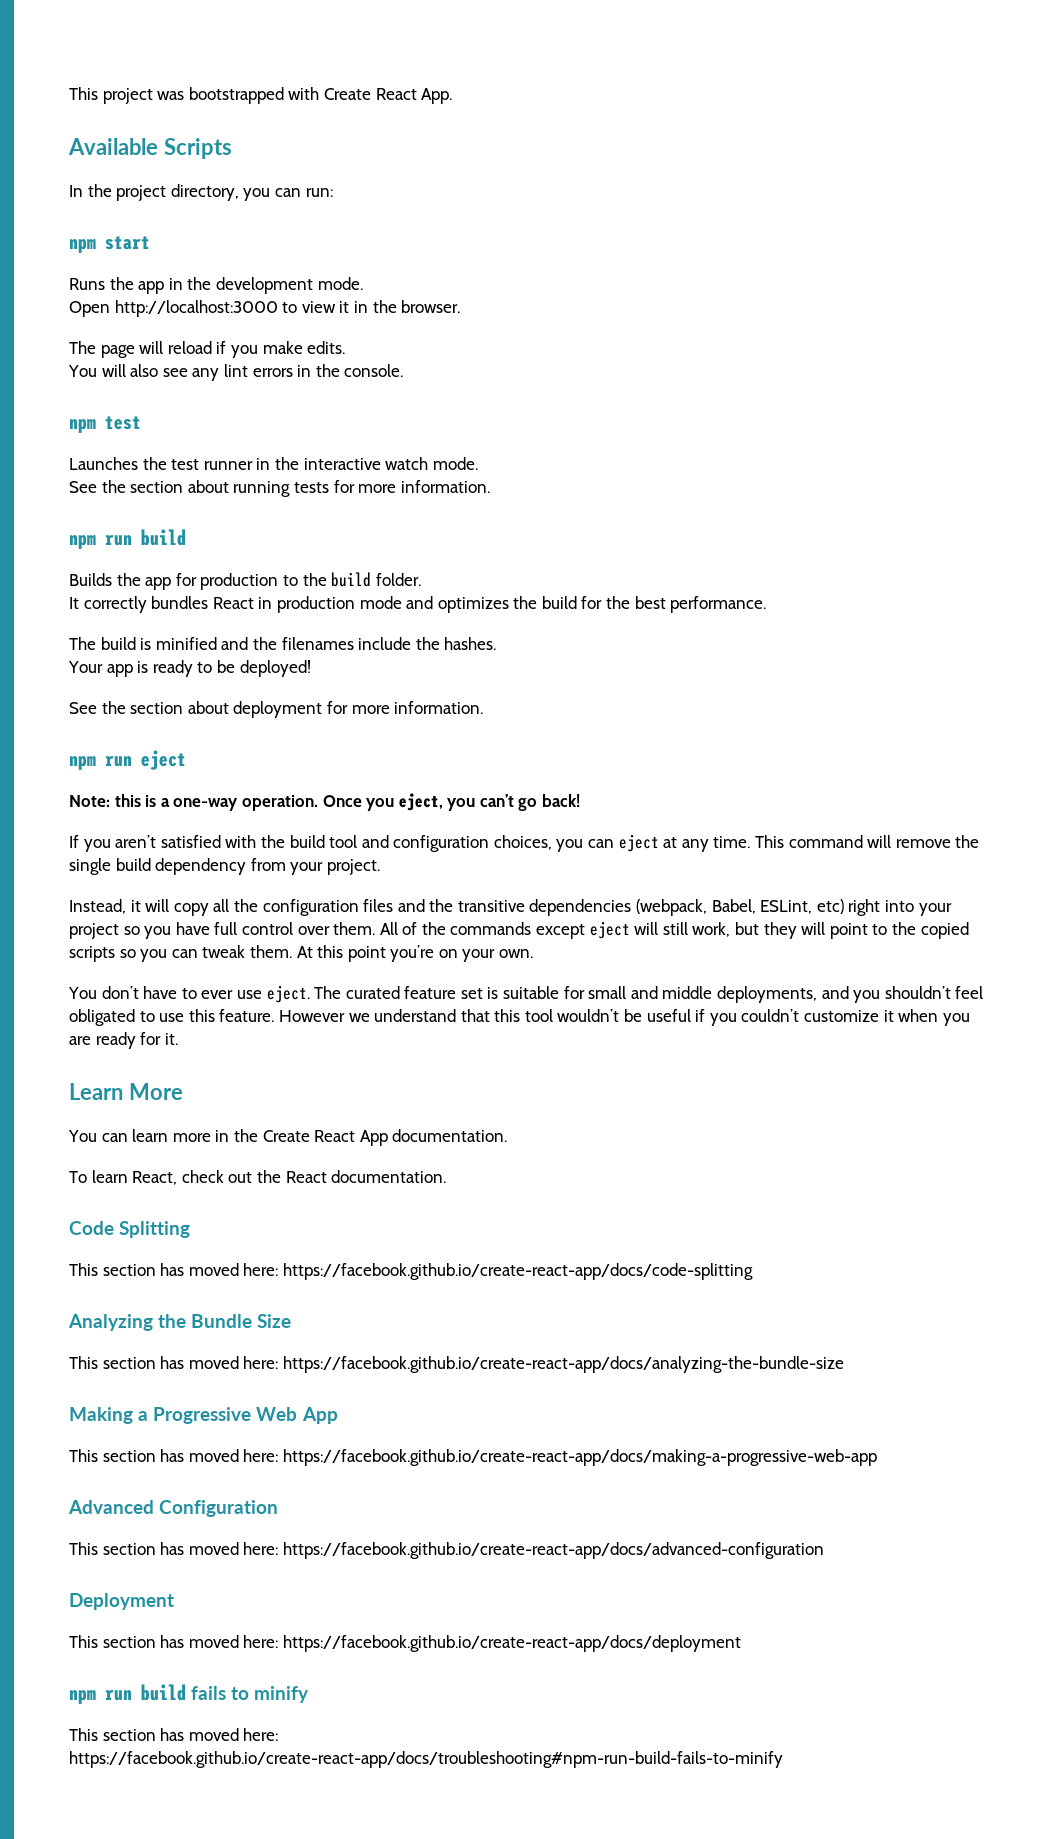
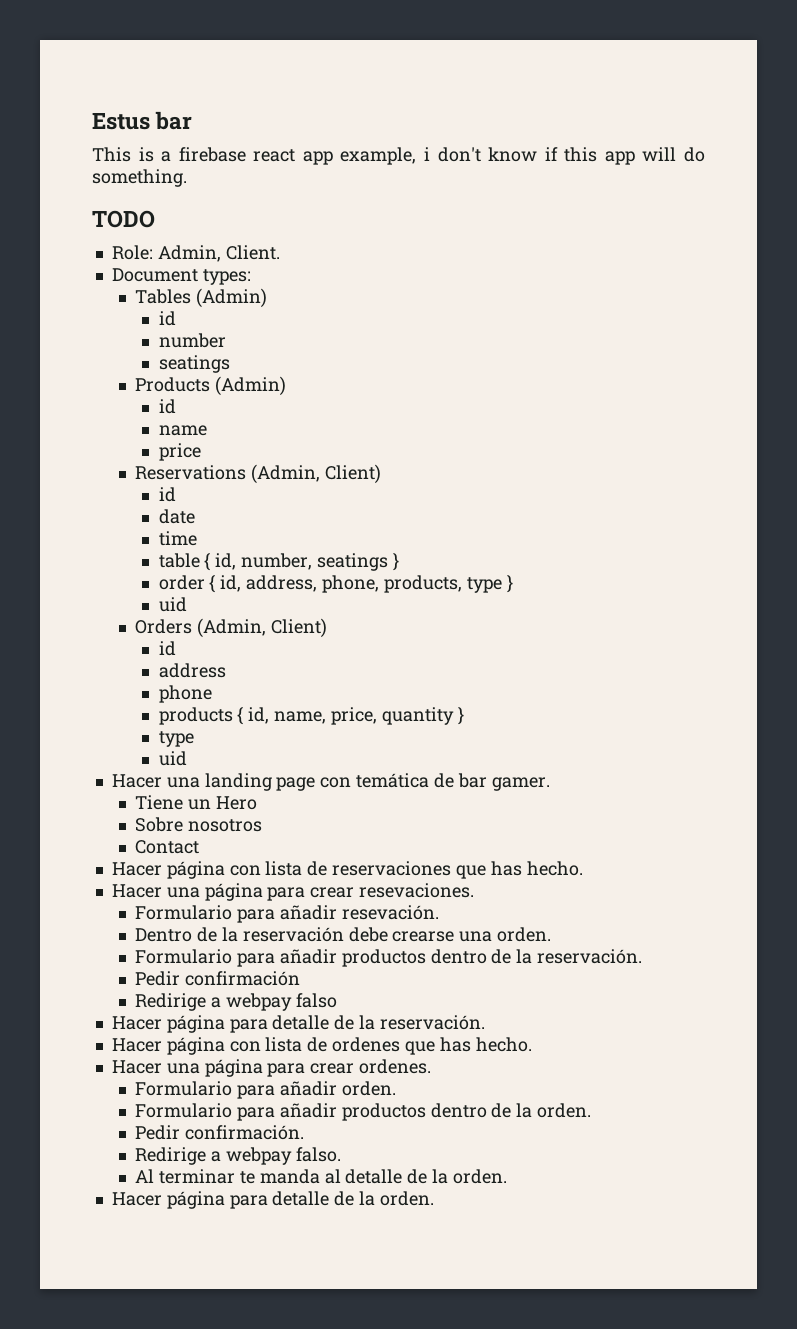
[69,87,453,104] [68,138,232,159] [69,184,333,201] [69,236,150,253] [69,277,363,294] [69,300,461,317] [69,341,346,358] [68,364,404,381] [69,416,141,433] [69,457,478,470] [69,480,490,497] [69,529,186,549] [69,572,421,590] [69,596,767,613] [69,637,497,650] [68,660,311,677] [69,701,484,718] [69,750,186,770] [69,793,581,811] [69,834,980,852] [69,858,380,875] [69,899,952,916] [69,921,969,939] [69,945,534,962] [68,985,984,1003] [69,1009,970,1026] [69,1032,178,1049] [69,1083,183,1100] [68,1129,508,1146] [69,1170,447,1185] [69,1221,191,1238] [69,1263,753,1280] [68,1314,292,1331] [69,1356,844,1373] [69,1407,338,1424] [69,1449,877,1466] [68,1500,279,1517] [69,1542,824,1559] [69,1593,174,1610] [69,1635,741,1652] [69,1684,310,1704] [69,1728,279,1741] [69,1751,783,1768] This project was bootstrapped with Create React App. // Available Scripts // In the project directory, you can run: // npm start // Runs the app in the development mode. // Open http://localhost:3000 to view it in the browser. // The page will reload if you make edits. // You will also see any lint errors in the console. // npm test // Launches the test runner in the interactive watch mode. // See the section about running tests for more information. // npm run build // Builds the app for production to the build folder. // It correctly bundles React in production mode and optimizes the build for the best performance. // The build is minified and the filenames include the hashes. // Your app is ready to be deployed! // See the section about deployment for more information. // npm run eject // Note: this is a one-way operation. Once you eject, you can’t go back! // If you aren’t satisfied with the build tool and configuration choices, you can eject at any time. This command will remove the single build dependency from your project. // Instead, it will copy all the configuration files and the transitive dependencies (webpack, Babel, ESLint, etc) right into your project so you have full control over them. All of the commands except eject will still work, but they will point to the copied scripts so you can tweak them. At this point you’re on your own. // You don’t have to ever use eject. The curated feature set is suitable for small and middle deployments, and you shouldn’t feel obligated to use this feature. However we understand that this tool wouldn’t be useful if you couldn’t customize it when you are ready for it. // Learn More // You can learn more in the Create React App documentation. // To learn React, check out the React documentation. // Code Splitting // This section has moved here: https://facebook.github.io/create-react-app/docs/code-splitting // Analyzing the Bundle Size // This section has moved here: https://facebook.github.io/create-react-app/docs/analyzing-the-bundle-size // Making a Progressive Web App // This section has moved here: https://facebook.github.io/create-react-app/docs/making-a-progressive-web-app // Advanced Configuration // This section has moved here: https://facebook.github.io/create-react-app/docs/advanced-configuration // Deployment // This section has moved here: https://facebook.github.io/create-react-app/docs/deployment // npm run build fails to minify // This section has moved here: https://facebook.github.io/create-react-app/docs/troubleshooting#npm-run-build-fails-to-minify -> [92,111,193,130] [92,147,705,165] [92,169,187,187] [92,210,155,228] [111,245,280,262] [111,268,251,285] [135,288,268,308] [158,311,176,326] [158,333,226,348] [158,355,230,373] [135,376,287,396] [158,399,176,414] [158,425,207,436] [158,443,201,461] [135,464,381,484] [158,487,176,502] [158,509,195,524] [158,531,197,546] [158,552,399,571] [158,574,513,593] [158,597,187,612] [135,618,327,638] [158,641,176,656] [158,663,226,678] [158,685,212,703] [158,706,464,725] [158,731,194,747] [158,751,187,766] [111,773,550,791] [135,795,257,810] [135,817,263,832] [135,840,200,854] [111,861,583,879] [111,883,475,901] [135,905,439,923] [135,927,552,942] [135,949,643,967] [135,971,301,986] [135,993,337,1011] [111,1015,485,1033] [111,1037,532,1055] [111,1059,432,1077] [135,1081,396,1099] [135,1103,592,1121] [135,1125,305,1140] [135,1147,341,1165] [135,1169,508,1184] [111,1191,434,1209] Estus bar // This is a firebase react app example, i don't know if this app will do something. // TODO // Role: Admin, Client. // Document types: // Tables (Admin) // id // number // seatings // Products (Admin) // id // name // price // Reservations (Admin, Client) // id // date // time // table { id, number, seatings } // order { id, address, phone, products, type } // uid // Orders (Admin, Client) // id // address // phone // products { id, name, price, quantity } // type // uid // Hacer una landing page con temática de bar gamer. // Tiene un Hero // Sobre nosotros // Contact // Hacer página con lista de reservaciones que has hecho. // Hacer una página para crear resevaciones. // Formulario para añadir resevación. // Dentro de la reservación debe crearse una orden. // Formulario para añadir productos dentro de la reservación. // Pedir confirmación // Redirige a webpay falso // Hacer página para detalle de la reservación. // Hacer página con lista de ordenes que has hecho. // Hacer una página para crear ordenes. // Formulario para añadir orden. // Formulario para añadir productos dentro de la orden. // Pedir confirmación. // Redirige a webpay falso. // Al terminar te manda al detalle de la orden. // Hacer página para detalle de la orden.

